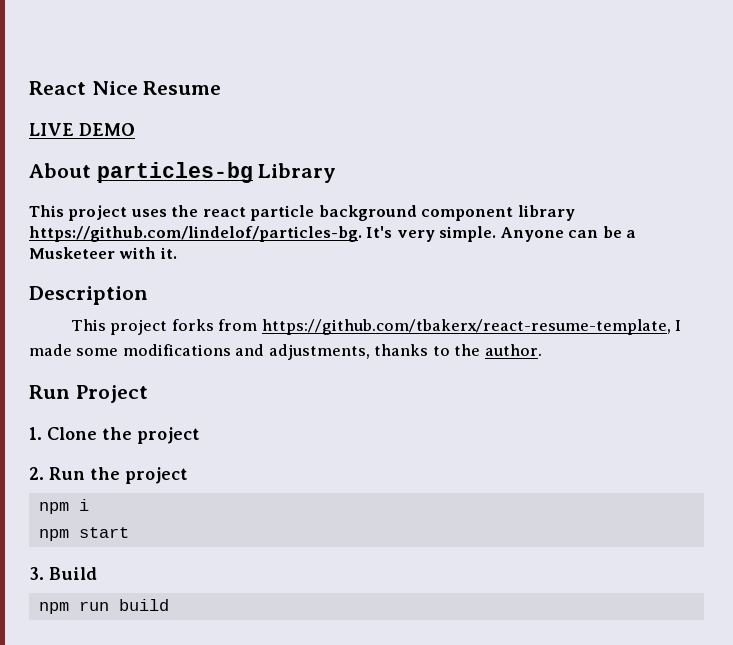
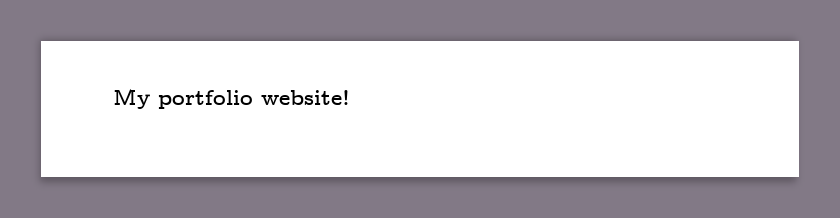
[29,81,222,95] [29,123,135,136] [29,162,337,183] [29,205,575,221] [29,226,637,242] [29,247,177,259] [29,286,148,305] [71,319,682,335] [29,344,542,360] [29,385,148,403] [29,427,200,444] [29,467,188,484] [38,499,89,514] [38,527,129,541] [29,567,97,580] [38,599,169,614] React Nice Resume // LIVE DEMO // About particles-bg Library // This project uses the react particle background component library https://github.com/lindelof/particles-bg. It's very simple. Anyone can be a Musketeer with it. // Description // This project forks from https://github.com/tbakerx/react-resume-template, I made some modifications and adjustments, thanks to the author. // Run Project // 1. Clone the project // 2. Run the project // npm i // npm start // 3. Build // npm run build -> [113,88,350,109] My portfolio website!

